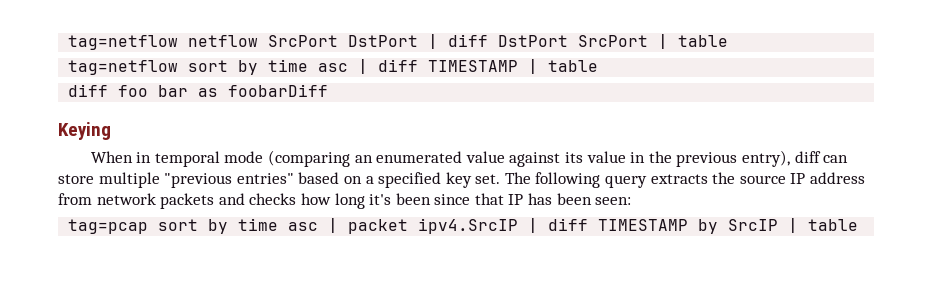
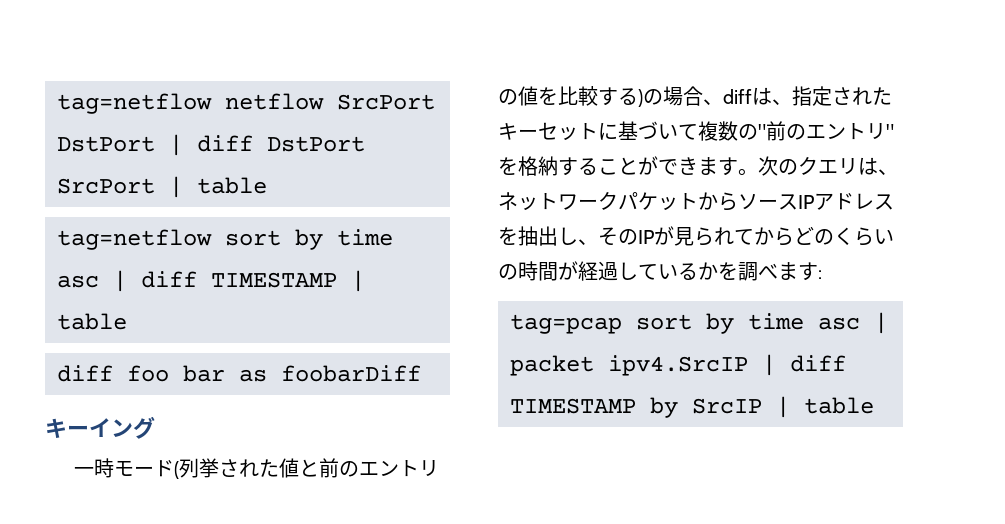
[58,122,111,140] [90,150,849,167] [58,172,866,188] [58,193,632,209] Keying // When in temporal mode (comparing an enumerated value against its value in the previous entry), diff can store multiple "previous entries" based on a specified key set. The following query extracts the source IP address from network packets and checks how long it's been since that IP has been seen: -> [45,416,155,439] [74,458,440,479] [498,86,892,107] [498,121,894,141] [498,156,898,176] [498,191,894,211] [498,226,894,246] [498,261,822,281] キーイング // 一時モード(列挙された値と前のエントリの値を比較する)の場合、diffは、指定されたキーセットに基づいて複数の"前のエントリ"を格納することができます。次のクエリは、ネットワークパケットからソースIPアドレスを抽出し、そのIPが見られてからどのくらいの時間が経過しているかを調べます:

